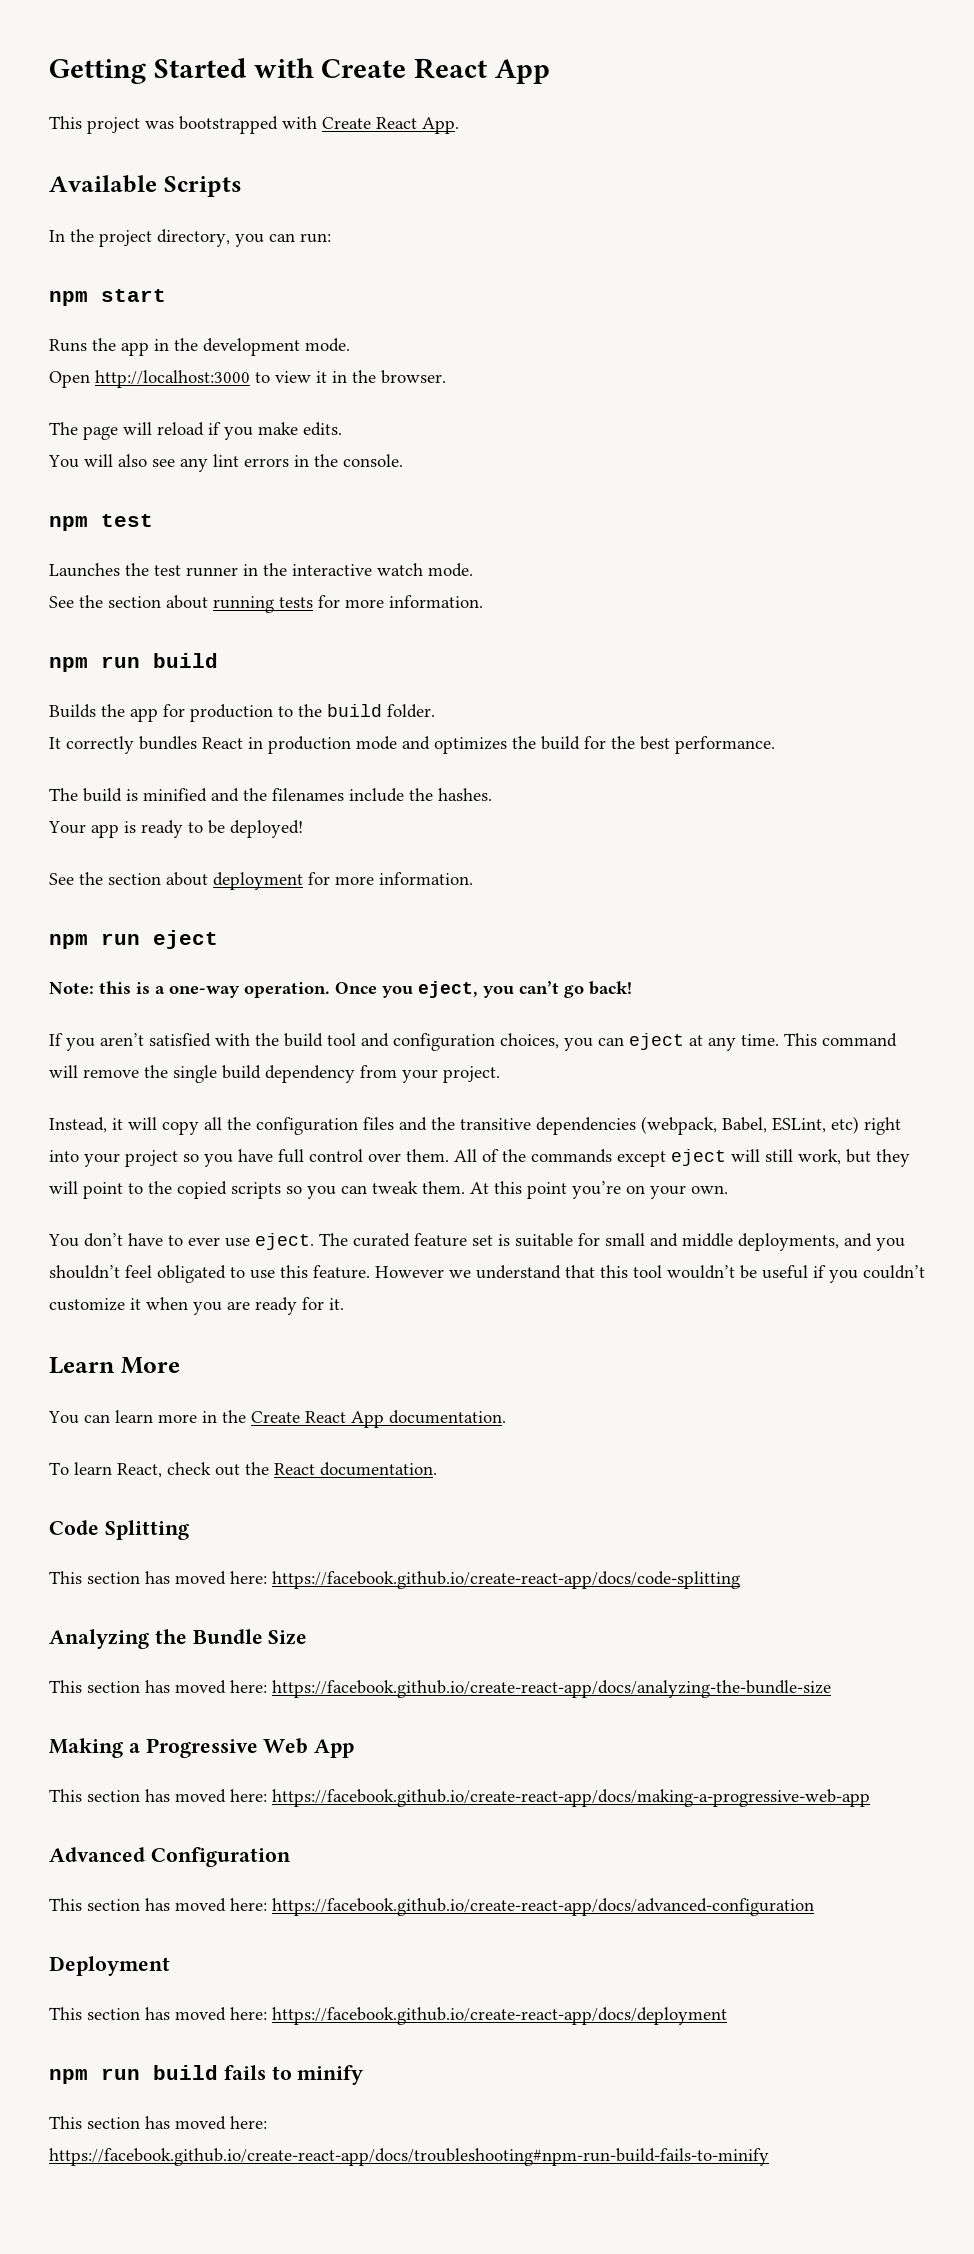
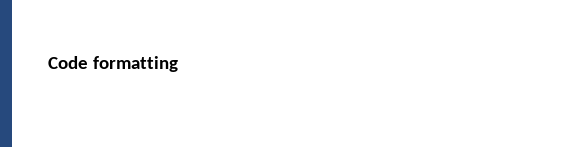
[49,58,551,84] [49,116,459,134] [49,175,242,197] [49,229,331,247] [49,289,166,306] [49,338,350,356] [49,370,446,388] [49,422,342,440] [48,454,403,472] [49,514,153,531] [49,563,473,577] [49,595,483,613] [49,653,218,672] [49,704,435,722] [49,736,775,754] [49,788,492,802] [48,820,303,838] [49,872,473,890] [49,930,218,949] [49,981,632,998] [49,1033,897,1051] [49,1065,500,1083] [49,1116,901,1135] [49,1149,910,1167] [49,1181,728,1199] [48,1233,905,1251] [49,1265,925,1283] [49,1297,344,1315] [49,1357,180,1374] [48,1410,506,1428] [49,1462,437,1478] [49,1520,189,1540] [49,1571,740,1589] [49,1629,308,1649] [49,1680,831,1698] [49,1738,355,1758] [49,1789,870,1807] [49,1847,291,1867] [49,1898,814,1916] [49,1956,170,1976] [49,2007,727,2025] [49,2065,364,2085] [49,2116,267,2130] [49,2148,769,2166] Getting Started with Create React App // This project was bootstrapped with Create React App. // Available Scripts // In the project directory, you can run: // npm start // Runs the app in the development mode. // Open http://localhost:3000 to view it in the browser. // The page will reload if you make edits. // You will also see any lint errors in the console. // npm test // Launches the test runner in the interactive watch mode. // See the section about running tests for more information. // npm run build // Builds the app for production to the build folder. // It correctly bundles React in production mode and optimizes the build for the best performance. // The build is minified and the filenames include the hashes. // Your app is ready to be deployed! // See the section about deployment for more information. // npm run eject // Note: this is a one-way operation. Once you eject, you can’t go back! // If you aren’t satisfied with the build tool and configuration choices, you can eject at any time. This command will remove the single build dependency from your project. // Instead, it will copy all the configuration files and the transitive dependencies (webpack, Babel, ESLint, etc) right into your project so you have full control over them. All of the commands except eject will still work, but they will point to the copied scripts so you can tweak them. At this point you’re on your own. // You don’t have to ever use eject. The curated feature set is suitable for small and middle deployments, and you shouldn’t feel obligated to use this feature. However we understand that this tool wouldn’t be useful if you couldn’t customize it when you are ready for it. // Learn More // You can learn more in the Create React App documentation. // To learn React, check out the React documentation. // Code Splitting // This section has moved here: https://facebook.github.io/create-react-app/docs/code-splitting // Analyzing the Bundle Size // This section has moved here: https://facebook.github.io/create-react-app/docs/analyzing-the-bundle-size // Making a Progressive Web App // This section has moved here: https://facebook.github.io/create-react-app/docs/making-a-progressive-web-app // Advanced Configuration // This section has moved here: https://facebook.github.io/create-react-app/docs/advanced-configuration // Deployment // This section has moved here: https://facebook.github.io/create-react-app/docs/deployment // npm run build fails to minify // This section has moved here: https://facebook.github.io/create-react-app/docs/troubleshooting#npm-run-build-fails-to-minify -> [48,56,178,72] Code formatting

